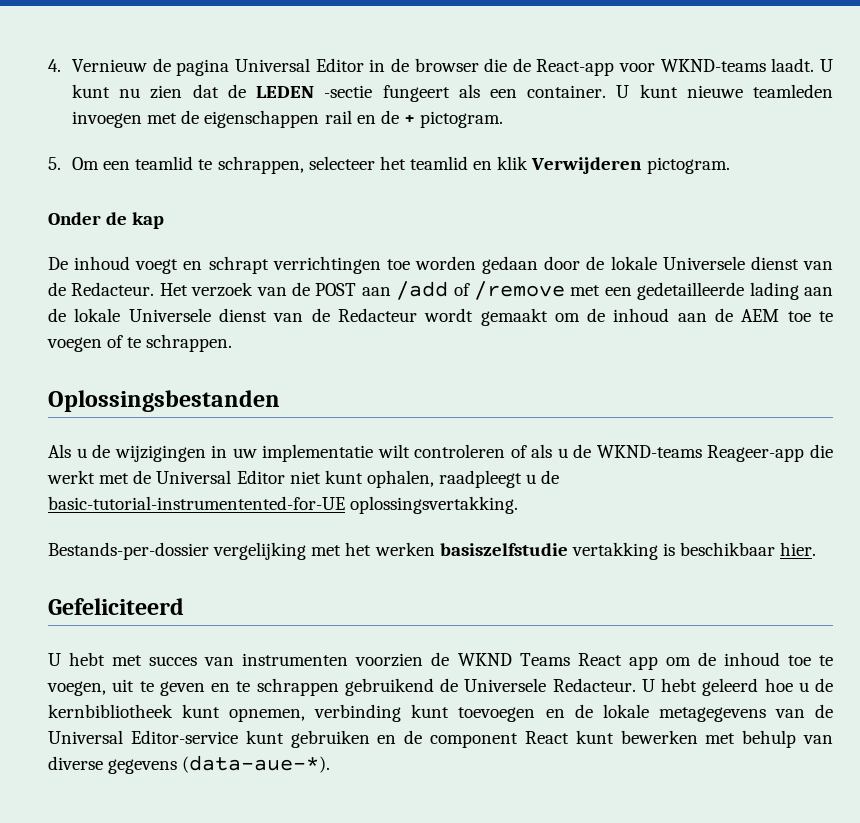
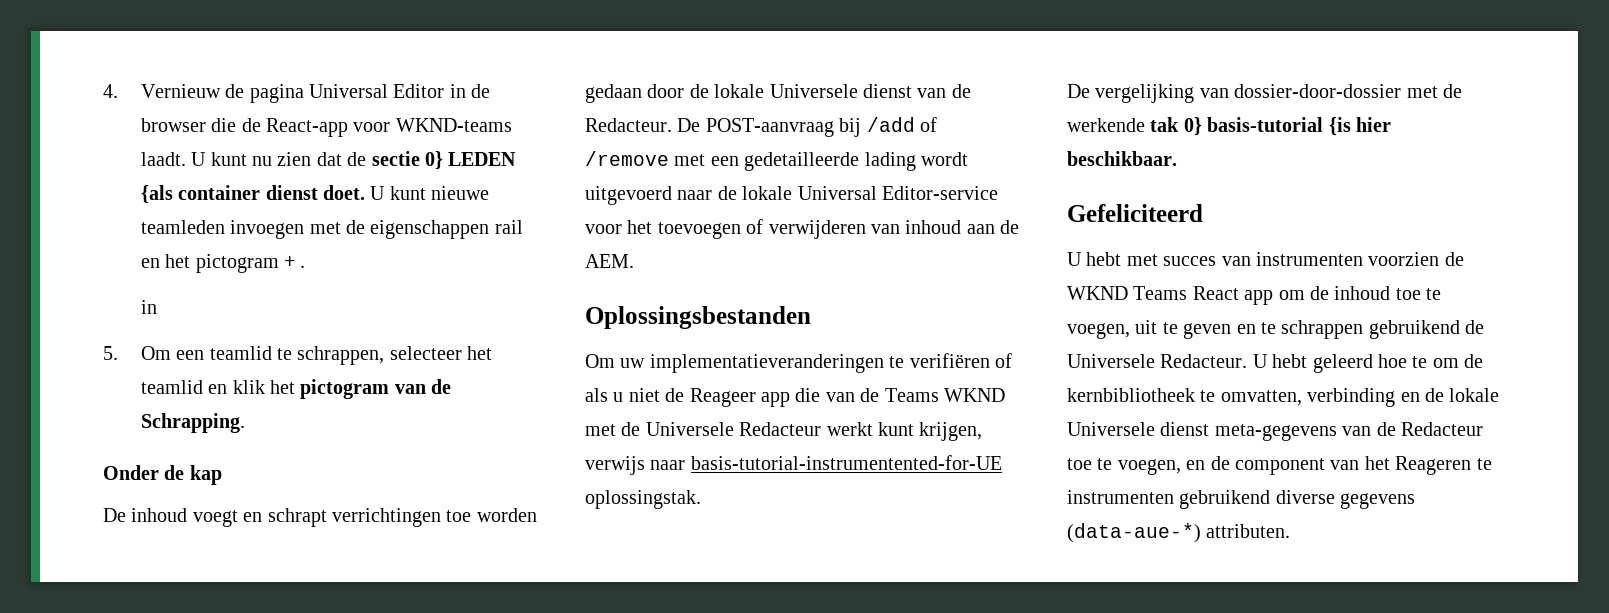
[256,84,607,102] LEDEN -sectie fungeert als een container. -> [371,151,517,170] [140,185,366,204] sectie 0} LEDEN {als container dienst doet.
[380,110,504,128] de + pictogram. -> [165,254,306,273] [140,300,157,314] het pictogram + . // in
[531,157,730,174] Verwijderen pictogram. -> [270,379,452,399] [140,413,245,433] het pictogram van de Schrapping.
[159,282,391,297] Het verzoek van de POST aan -> [677,118,862,137] De POST-aanvraag bij
[803,287,833,296] [48,308,833,326] [47,334,233,352] [48,390,280,412] [48,444,833,462] [47,470,560,488] [48,496,519,514] [48,542,817,560] aan de lokale Universele dienst van de Redacteur wordt gemaakt om de inhoud aan de AEM toe te voegen of te schrappen. // Oplossingsbestanden // Als u de wijzigingen in uw implementatie wilt controleren of als u de WKND-teams Reageer-app die werkt met de Universal Editor niet kunt ophalen, raadpleegt u de basic-tutorial-instrumentented-for-UE oplossingsvertakking. // Bestands-per-dossier vergelijking met het werken basiszelfstudie vertakking is beschikbaar hier. -> [921,152,968,166] [585,186,998,205] [585,219,1020,239] [585,254,634,268] [585,306,811,329] [585,353,1012,373] [585,388,1005,407] [585,422,983,441] [585,455,1002,475] [585,490,701,509] [1067,84,1462,103] [1067,117,1391,136] [1067,151,1177,166] wordt uitgevoerd naar de lokale Universal Editor-service voor het toevoegen of verwijderen van inhoud aan de AEM. // Oplossingsbestanden // Om uw implementatieveranderingen te verifiëren of als u niet de Reageer app die van de Teams WKND met de Universele Redacteur werkt kunt krijgen, verwijs naar basis-tutorial-instrumentented-for-UE oplossingstak. // De vergelijking van dossier-door-dossier met de werkende tak 0} basis-tutorial {is hier beschikbaar.
[798,678,833,692] [48,704,834,722] [48,730,834,748] [48,755,331,774] u de kernbibliotheek kunt opnemen, verbinding kunt toevoegen en de lokale metagegevens van de Universal Editor-service kunt gebruiken en de component React kunt bewerken met behulp van diverse gegevens (data-aue-*). -> [1412,354,1484,368] [1067,388,1500,407] [1067,422,1483,441] [1067,456,1492,475] [1067,490,1416,509] [1067,523,1291,543] te om de kernbibliotheek te omvatten, verbinding en de lokale Universele dienst meta-gegevens van de Redacteur toe te voegen, en de component van het Reageren te instrumenten gebruikend diverse gegevens (data-aue-*) attributen.

